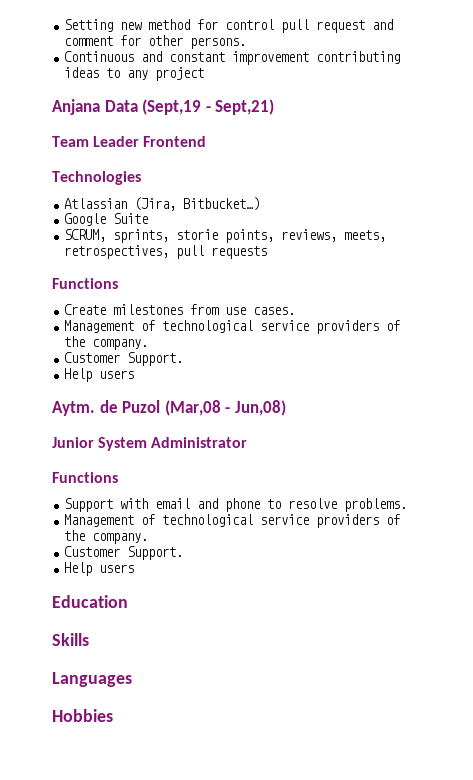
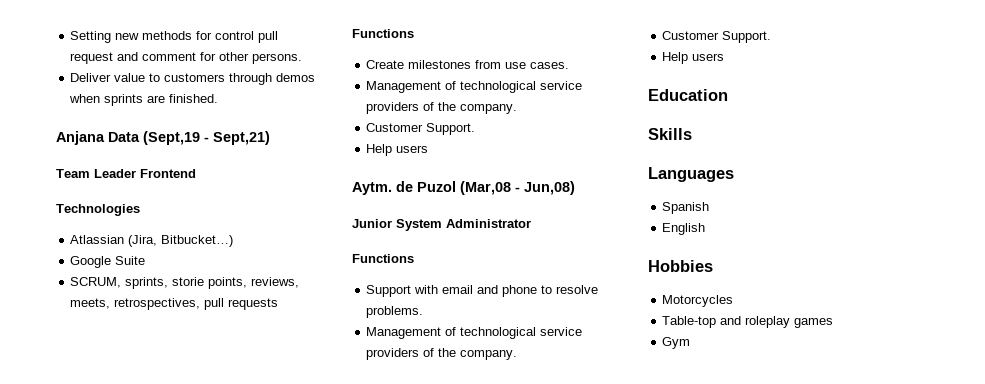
[148,19,191,30] method -> [142,31,193,40] methods
[64,51,401,65] [64,67,205,81] Continuous and constant improvement contributing ideas to any project -> [70,73,316,85] [69,94,219,106] Deliver value to customers through demos when sprints are finished.
(132, 679) none -> [662,202,710,214] [662,223,706,235] // Spanish // English
(113, 715) none -> [662,295,734,307] [662,316,834,328] [662,337,691,349] // Motorcycles // Table-top and roleplay games // Gym

